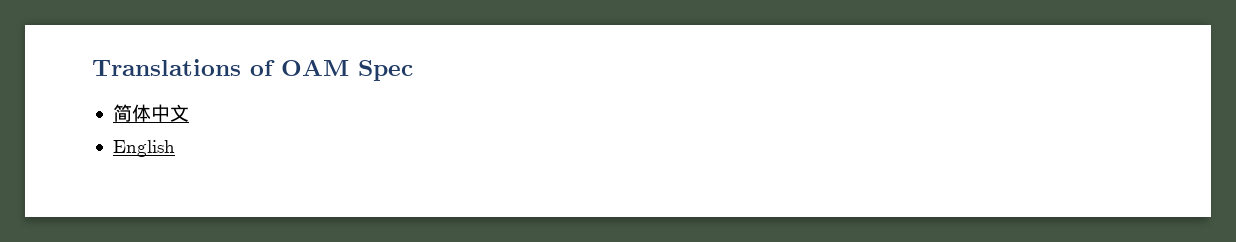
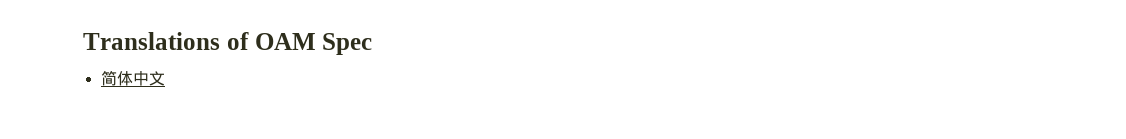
[112,140,175,157] // English -> (165, 78) none

